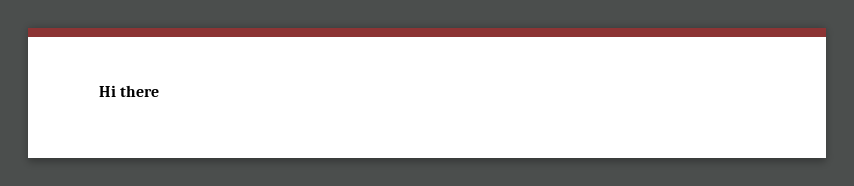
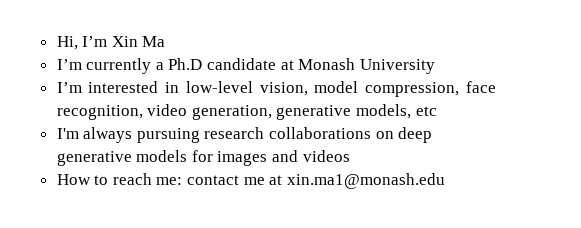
[99,85,160,97] Hi there -> [56,36,166,50] [56,58,435,74] [56,81,497,97] [56,104,437,120] [56,127,433,143] [56,150,350,166] [56,173,445,189] Hi, I’m Xin Ma // I’m currently a Ph.D candidate at Monash University // I’m interested in low-level vision, model compression, face recognition, video generation, generative models, etc // I'm always pursuing research collaborations on deep generative models for images and videos // How to reach me: contact me at xin.ma1@monash.edu

